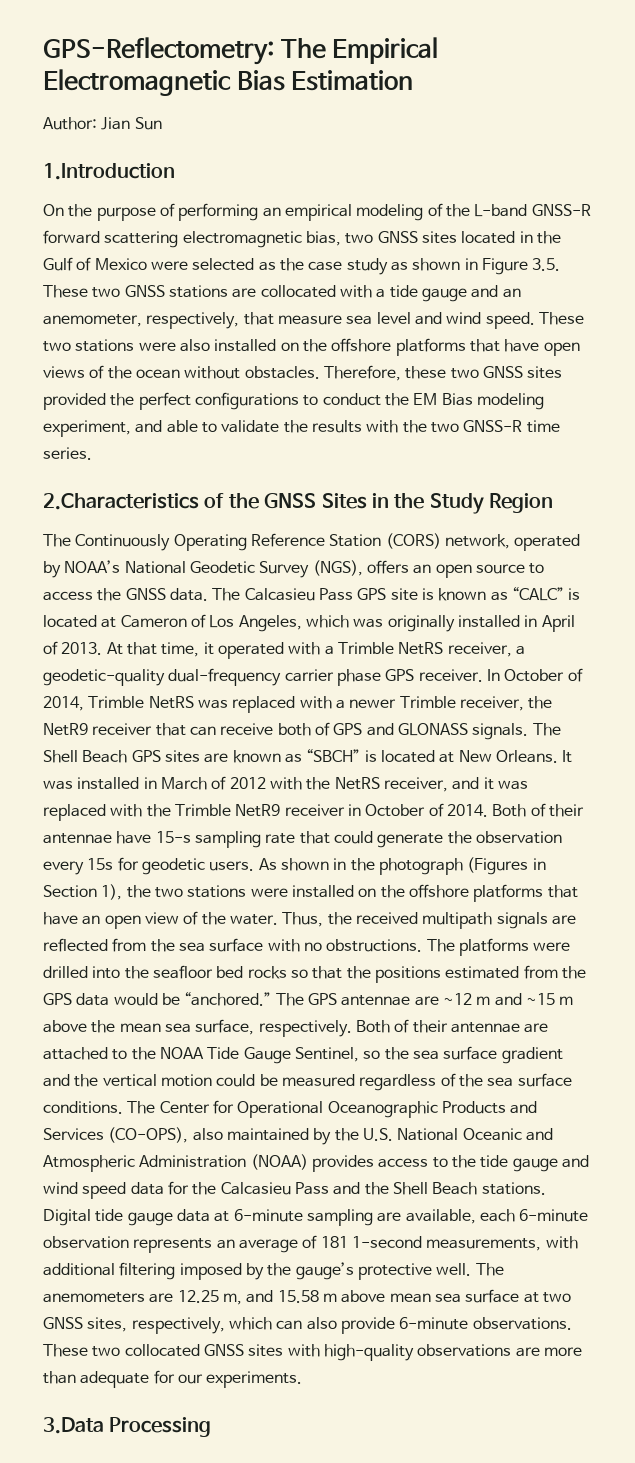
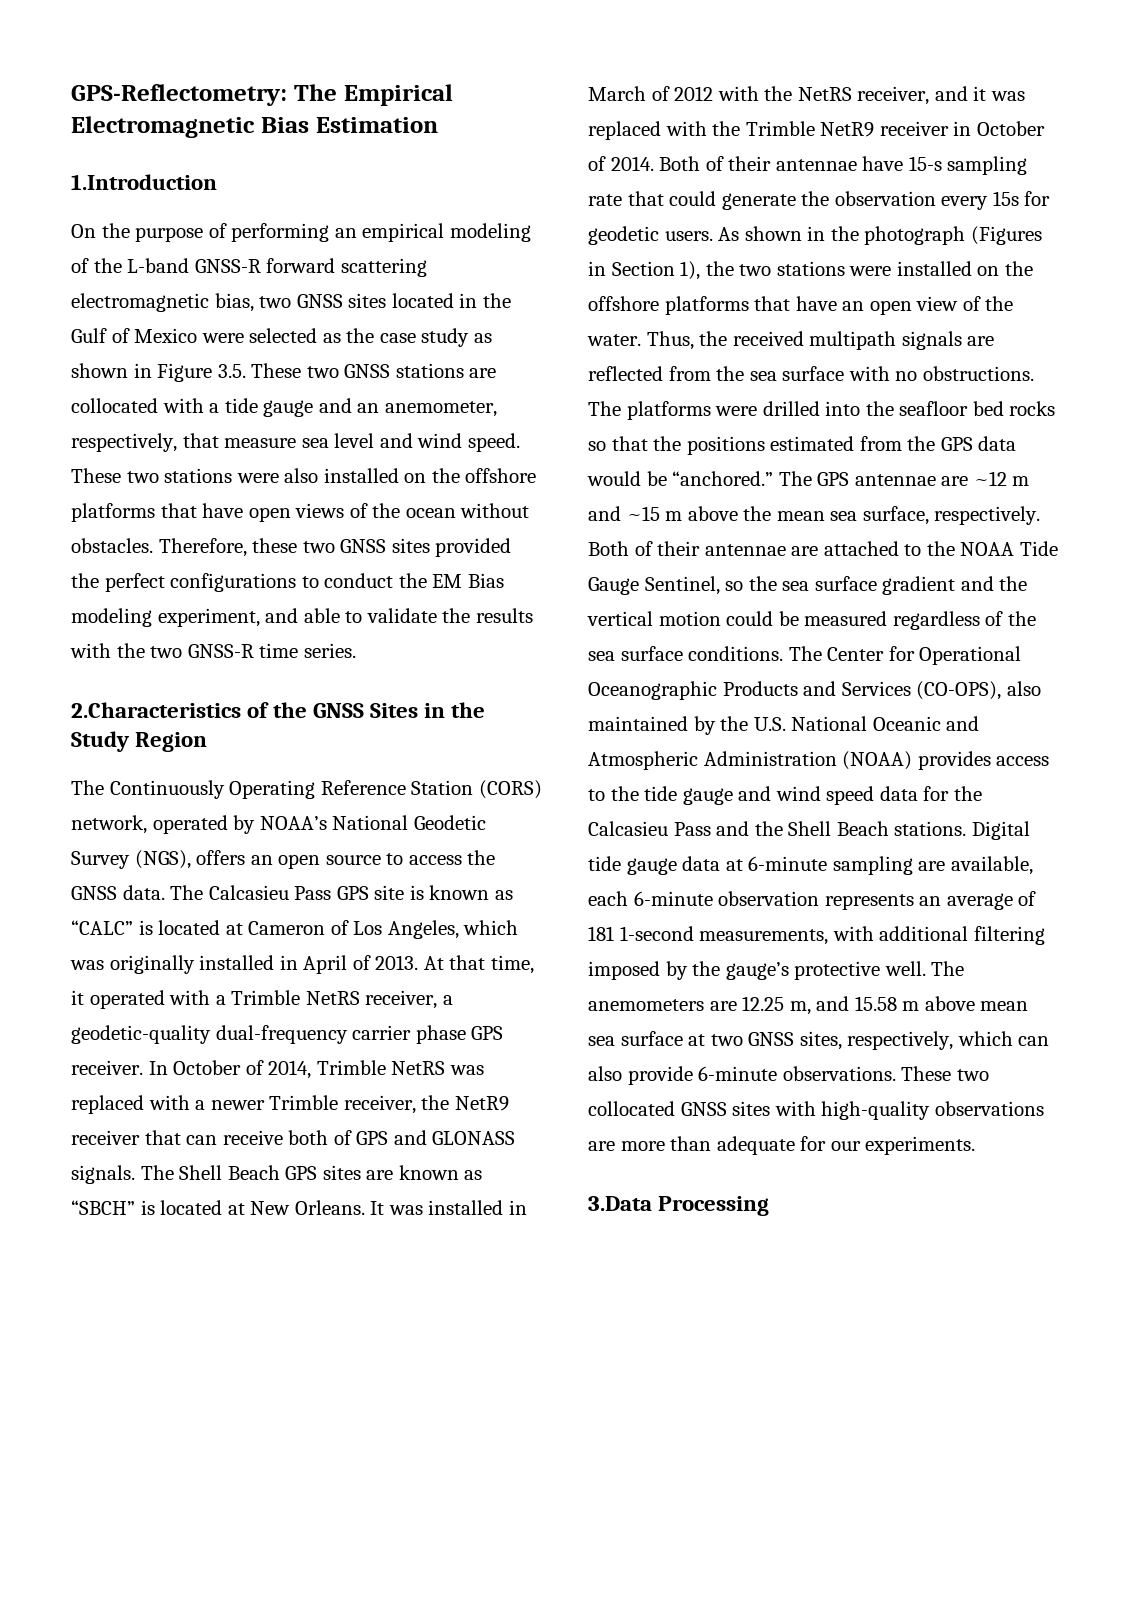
[43,117,162,130] // Author: Jian Sun -> (438, 125) none

